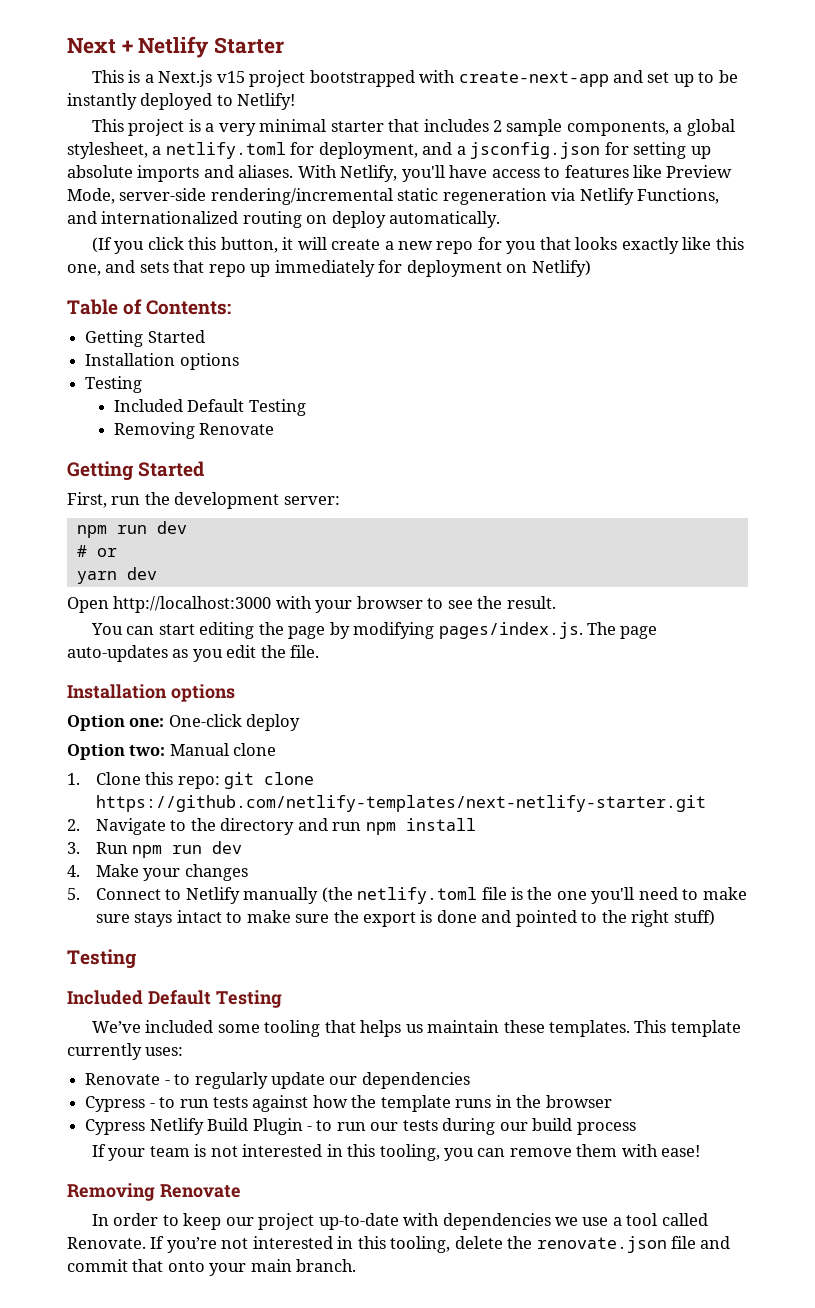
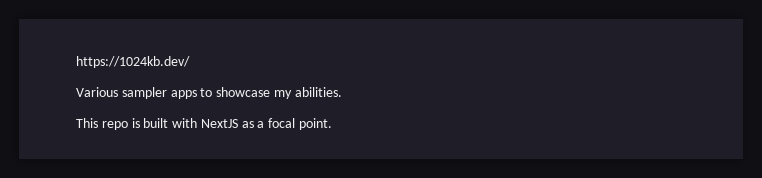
[67,36,285,58] [91,70,738,87] [67,93,296,110] [91,119,735,136] [67,142,711,159] [67,165,733,182] [67,188,720,205] [67,211,501,228] [91,237,744,254] [67,260,591,277] [67,299,232,315] [85,330,205,347] [85,353,239,370] [85,376,143,393] [113,399,306,416] [113,422,275,439] [67,461,205,481] [67,492,340,509] [76,521,187,538] [76,545,117,557] [76,567,157,584] [67,596,556,613] [90,622,658,639] [67,645,320,662] [67,684,235,702] [67,714,301,731] [67,743,277,760] [67,772,315,789] [95,795,706,812] [67,818,476,835] [67,841,243,858] [67,864,248,881] [67,887,747,904] [95,910,715,927] [67,949,136,969] [67,990,282,1008] [91,1020,741,1037] [67,1043,184,1060] [85,1072,470,1089] [85,1095,612,1112] [85,1118,636,1135] [91,1144,701,1161] [67,1183,241,1201] [91,1213,708,1230] [67,1236,731,1253] [67,1259,357,1276] Next + Netlify Starter // This is a Next.js v15 project bootstrapped with create-next-app and set up to be instantly deployed to Netlify! // This project is a very minimal starter that includes 2 sample components, a global stylesheet, a netlify.toml for deployment, and a jsconfig.json for setting up absolute imports and aliases. With Netlify, you'll have access to features like Preview Mode, server-side rendering/incremental static regeneration via Netlify Functions, and internationalized routing on deploy automatically. // (If you click this button, it will create a new repo for you that looks exactly like this one, and sets that repo up immediately for deployment on Netlify) // Table of Contents: // Getting Started // Installation options // Testing // Included Default Testing // Removing Renovate // Getting Started // First, run the development server: // npm run dev // # or // yarn dev // Open http://localhost:3000 with your browser to see the result. // You can start editing the page by modifying pages/index.js. The page auto-updates as you edit the file. // Installation options // Option one: One-click deploy // Option two: Manual clone // 1. Clone this repo: git clone https://github.com/netlify-templates/next-netlify-starter.git // 2. Navigate to the directory and run npm install // 3. Run npm run dev // 4. Make your changes // 5. Connect to Netlify manually (the netlify.toml file is the one you'll need to make sure stays intact to make sure the export is done and pointed to the right stuff) // Testing // Included Default Testing // We’ve included some tooling that helps us maintain these templates. This template currently uses: // Renovate - to regularly update our dependencies // Cypress - to run tests against how the template runs in the browser // Cypress Netlify Build Plugin - to run our tests during our build process // If your team is not interested in this tooling, you can remove them with ease! // Removing Renovate // In order to keep our project up-to-date with dependencies we use a tool called Renovate. If you’re not interested in this tooling, delete the renovate.json file and commit that onto your main branch. -> [76,56,190,68] [76,87,342,99] [76,118,333,130] https://1024kb.dev/ // Various sampler apps to showcase my abilities. // This repo is built with NextJS as a focal point.

